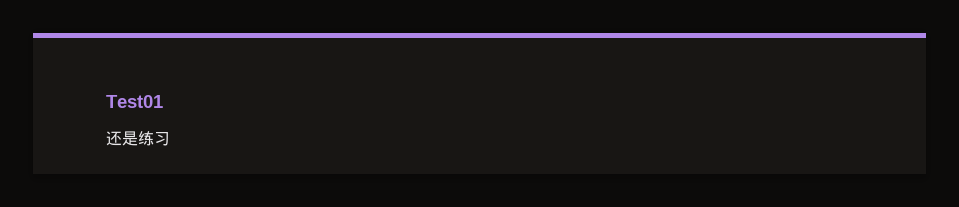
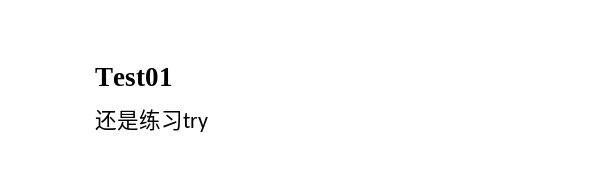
(170, 139) none -> [183,113,208,132] try

